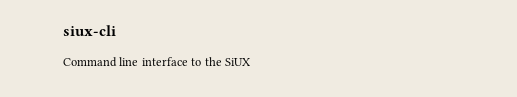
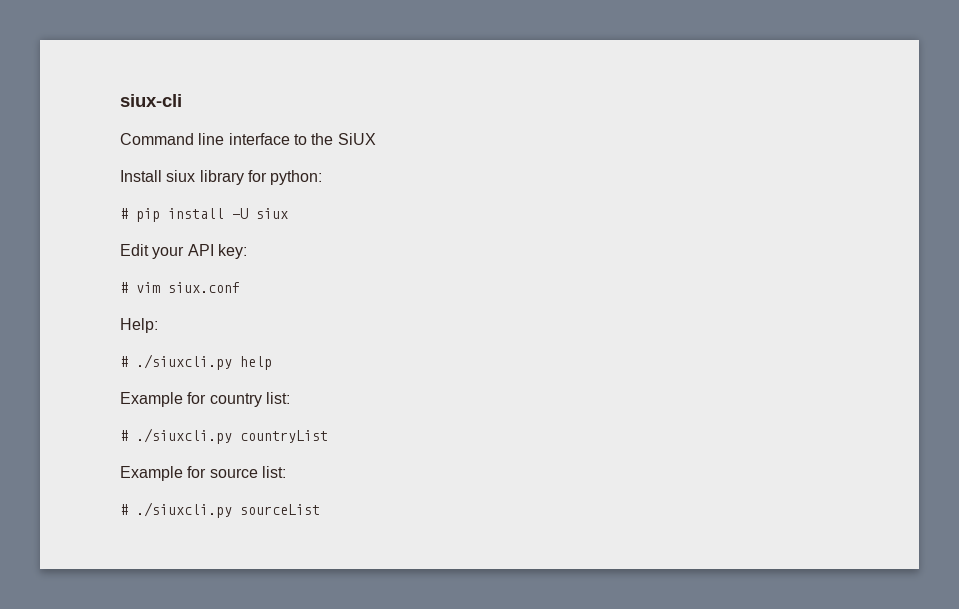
(251, 62) none -> [120,170,323,185] [120,208,288,222] [120,244,247,259] [120,282,240,293] [120,318,158,333] [120,354,272,370] [120,392,290,407] [120,428,328,444] [120,466,286,481] [120,502,320,518] // Install siux library for python: // # pip install -U siux // Edit your API key: // # vim siux.conf // Help: // # ./siuxcli.py help // Example for country list: // # ./siuxcli.py countryList // Example for source list: // # ./siuxcli.py sourceList

